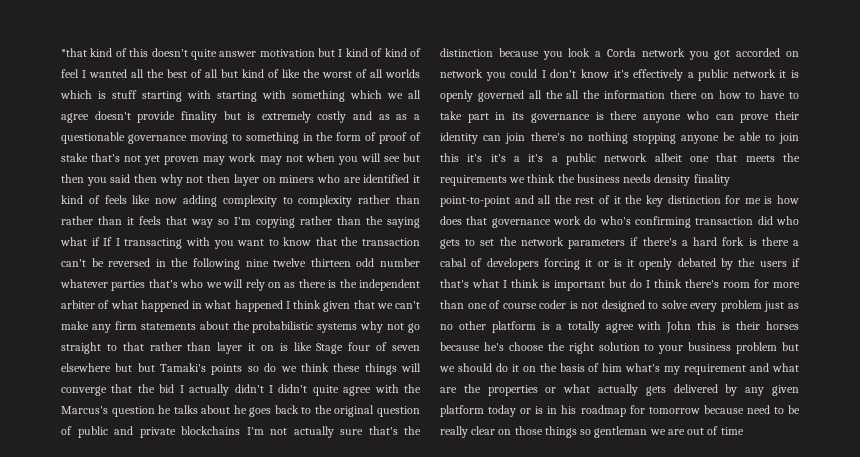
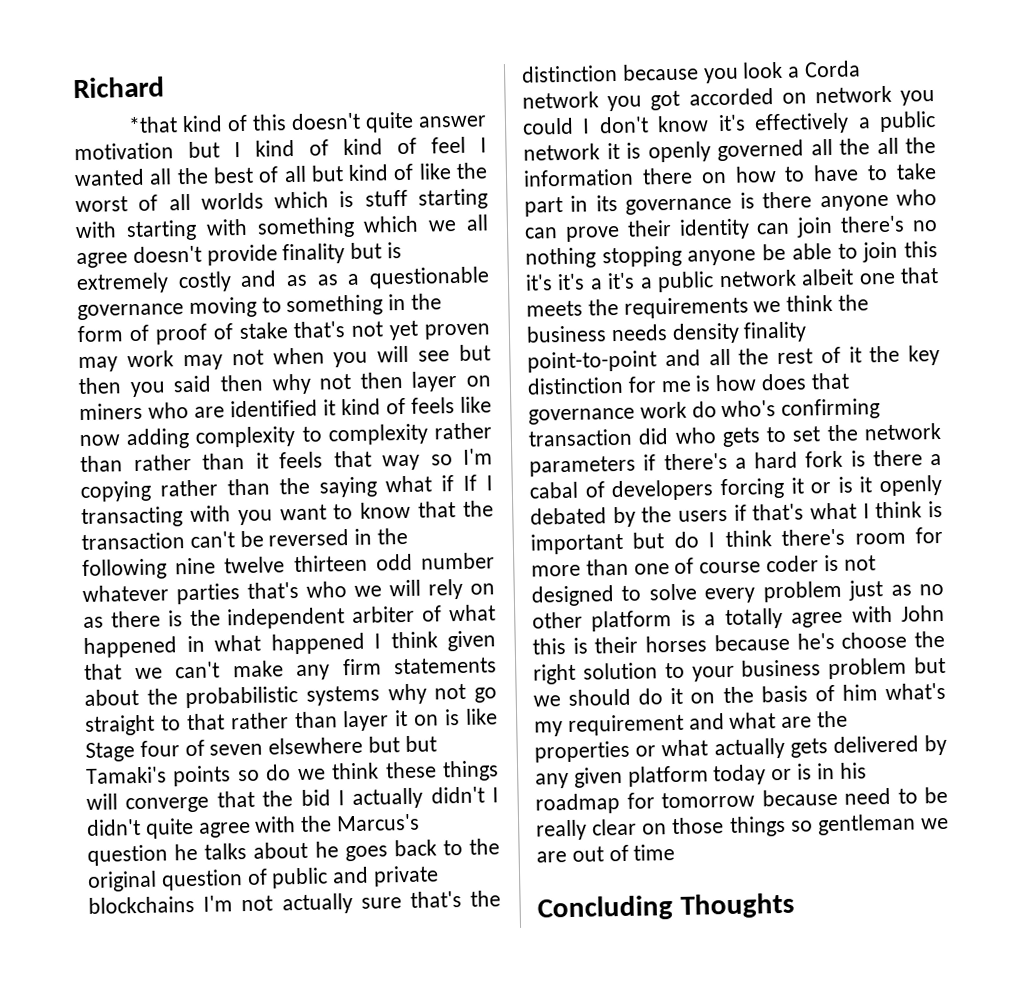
(61, 52) none -> [73,76,165,99] Richard //
(744, 431) none -> [537,892,795,922] // Concluding Thoughts

